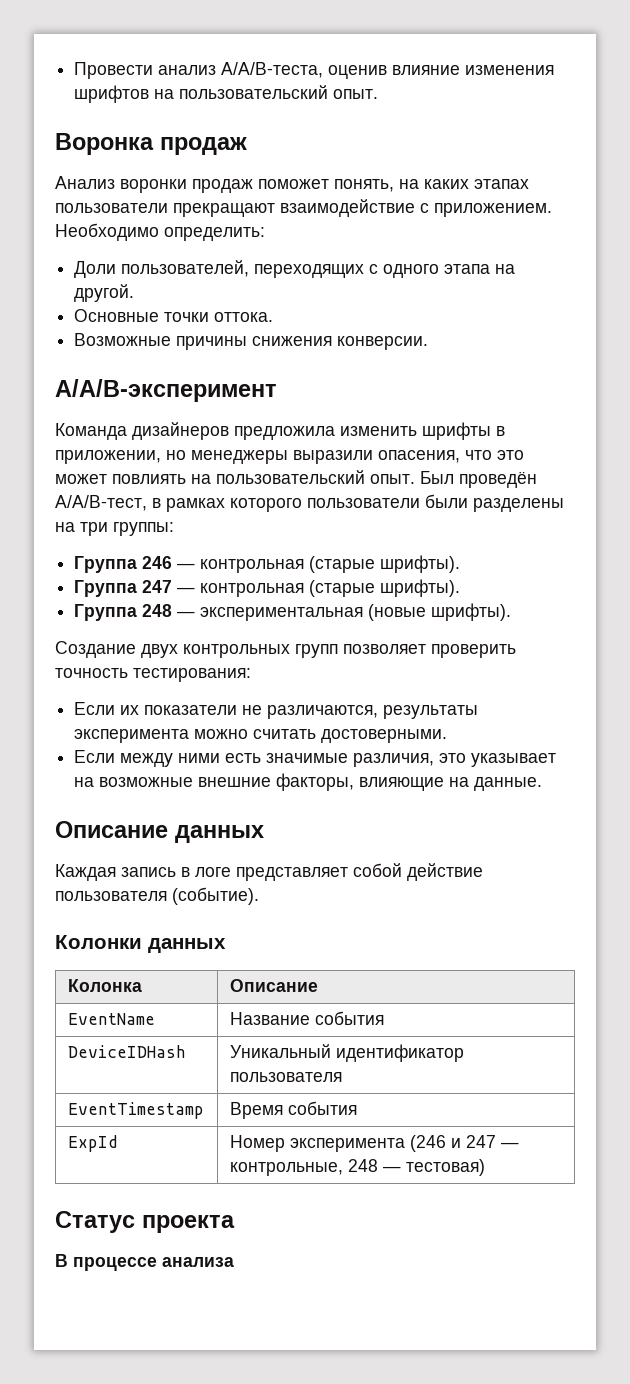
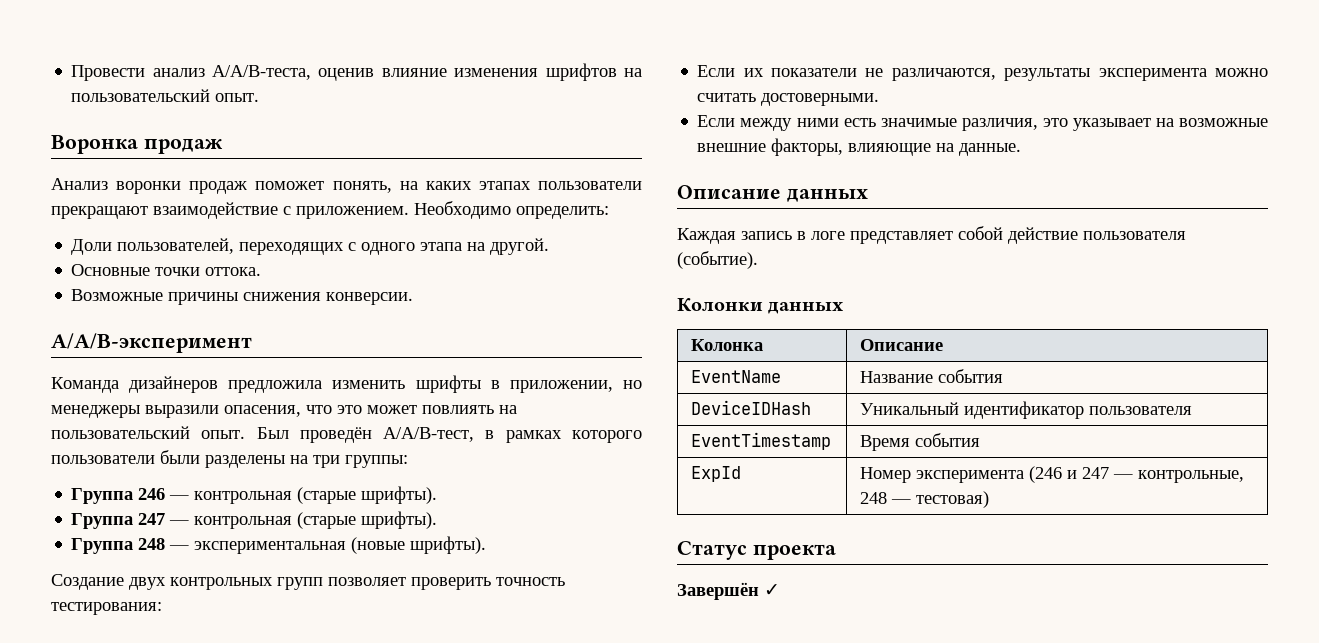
[55,1254,234,1271] В процессе анализа -> [677,582,780,600] Завершён ✓

